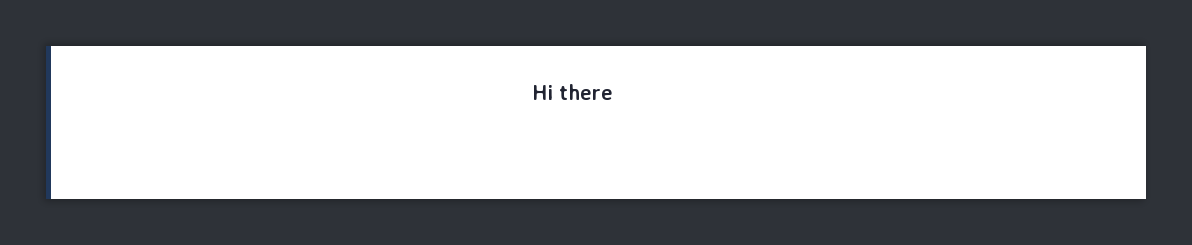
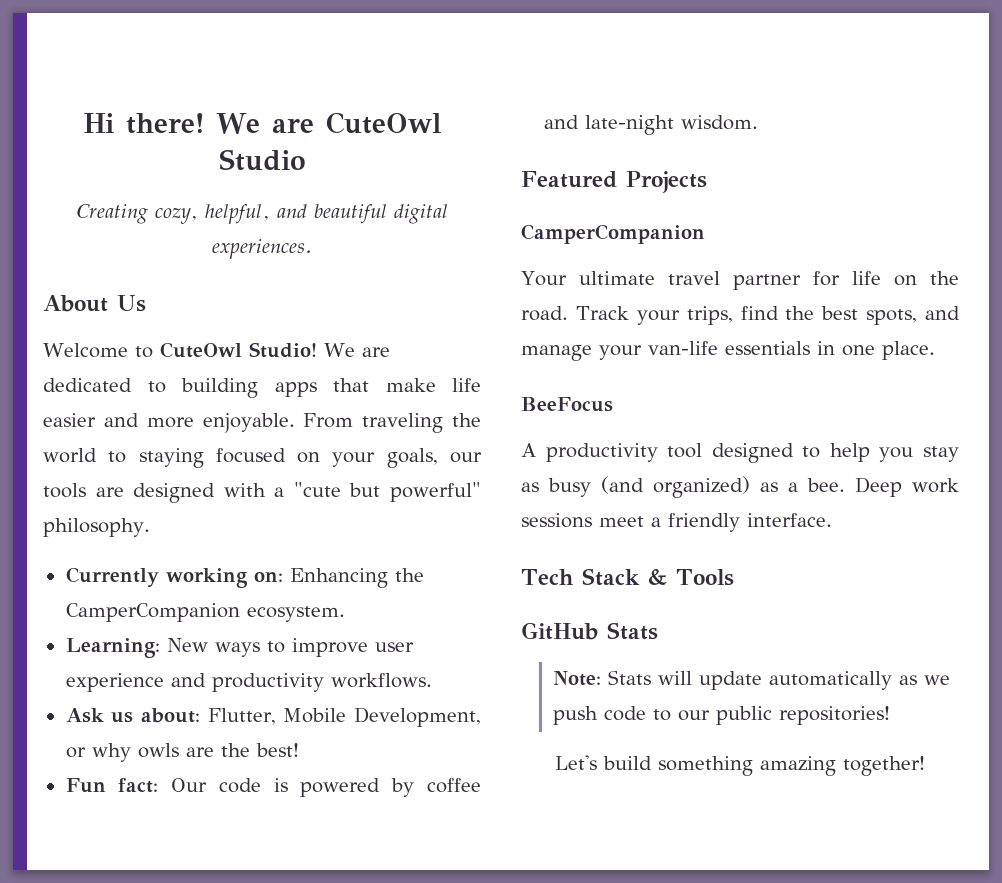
[559,84,613,100] there -> [126,112,441,134] [218,149,306,171] [75,204,449,224] [212,239,312,259] [43,295,146,312] [43,342,390,358] [43,378,481,398] [43,413,481,433] [43,448,482,468] [43,482,481,503] [43,518,150,537] [65,567,424,588] [65,603,345,622] [65,638,414,658] [65,673,432,692] [65,707,481,727] [65,743,299,762] [65,778,481,797] [543,115,758,135] [521,171,707,193] [521,224,705,244] [521,271,960,290] [521,306,960,325] [521,341,935,361] [521,397,613,412] [521,443,959,463] [521,476,959,498] [521,513,832,532] [521,568,734,586] [521,622,658,640] [553,670,951,690] [553,706,891,725] [555,755,925,776] there! We are CuteOwl Studio // Creating cozy, helpful, and beautiful digital experiences. // About Us // Welcome to CuteOwl Studio! We are dedicated to building apps that make life easier and more enjoyable. From traveling the world to staying focused on your goals, our tools are designed with a "cute but powerful" philosophy. // Currently working on: Enhancing the CamperCompanion ecosystem. // Learning: New ways to improve user experience and productivity workflows. // Ask us about: Flutter, Mobile Development, or why owls are the best! // Fun fact: Our code is powered by coffee and late-night wisdom. // Featured Projects // CamperCompanion // Your ultimate travel partner for life on the road. Track your trips, find the best spots, and manage your van-life essentials in one place. // BeeFocus // A productivity tool designed to help you stay as busy (and organized) as a bee. Deep work sessions meet a friendly interface. // Tech Stack & Tools // GitHub Stats // Note: Stats will update automatically as we push code to our public repositories! // Let's build something amazing together!

